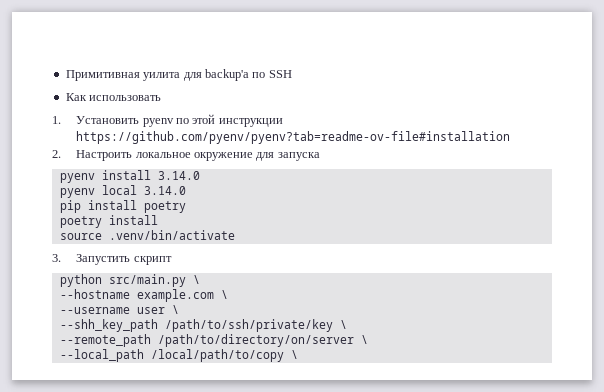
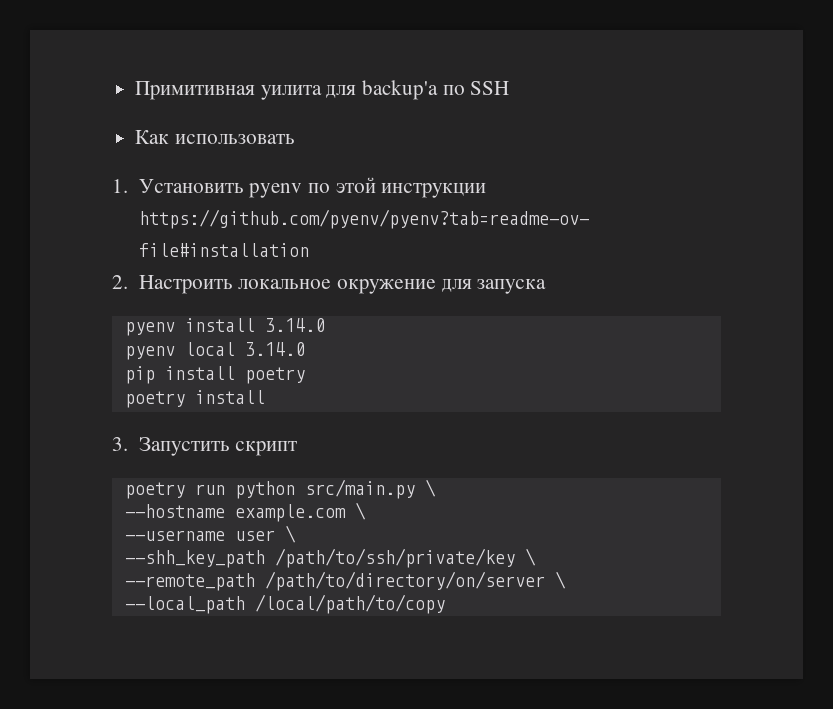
[59,230,235,240] // source .venv/bin/activate -> (265, 397) none
(172, 260) none -> [124,482,225,499] poetry run
[290,350,298,359] \ -> (445, 604) none

